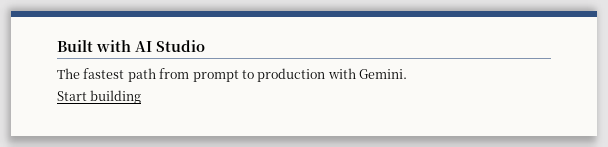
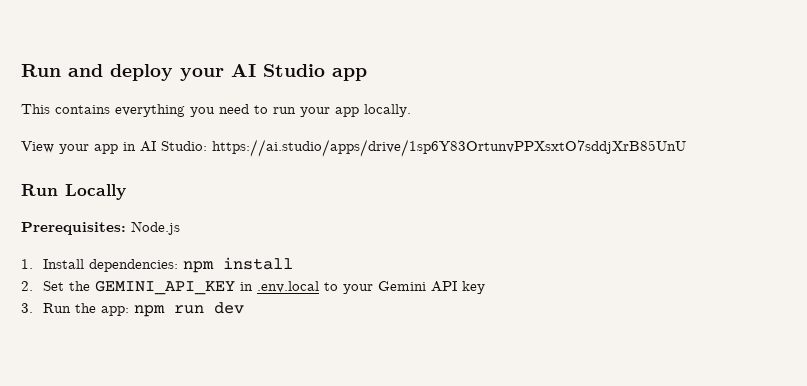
[57,40,205,52] [57,68,407,82] [57,90,142,104] Built with AI Studio // The fastest path from prompt to production with Gemini. // Start building -> [21,64,367,81] [21,104,411,117] [21,139,686,157] [21,184,126,200] [21,221,180,235] [21,257,294,273] [21,280,486,295] [21,302,245,317] Run and deploy your AI Studio app // This contains everything you need to run your app locally. // View your app in AI Studio: https://ai.studio/apps/drive/1sp6Y83OrtunvPPXsxtO7sddjXrB85UnU // Run Locally // Prerequisites: Node.js // 1. Install dependencies: npm install // 2. Set the GEMINI_API_KEY in .env.local to your Gemini API key // 3. Run the app: npm run dev

